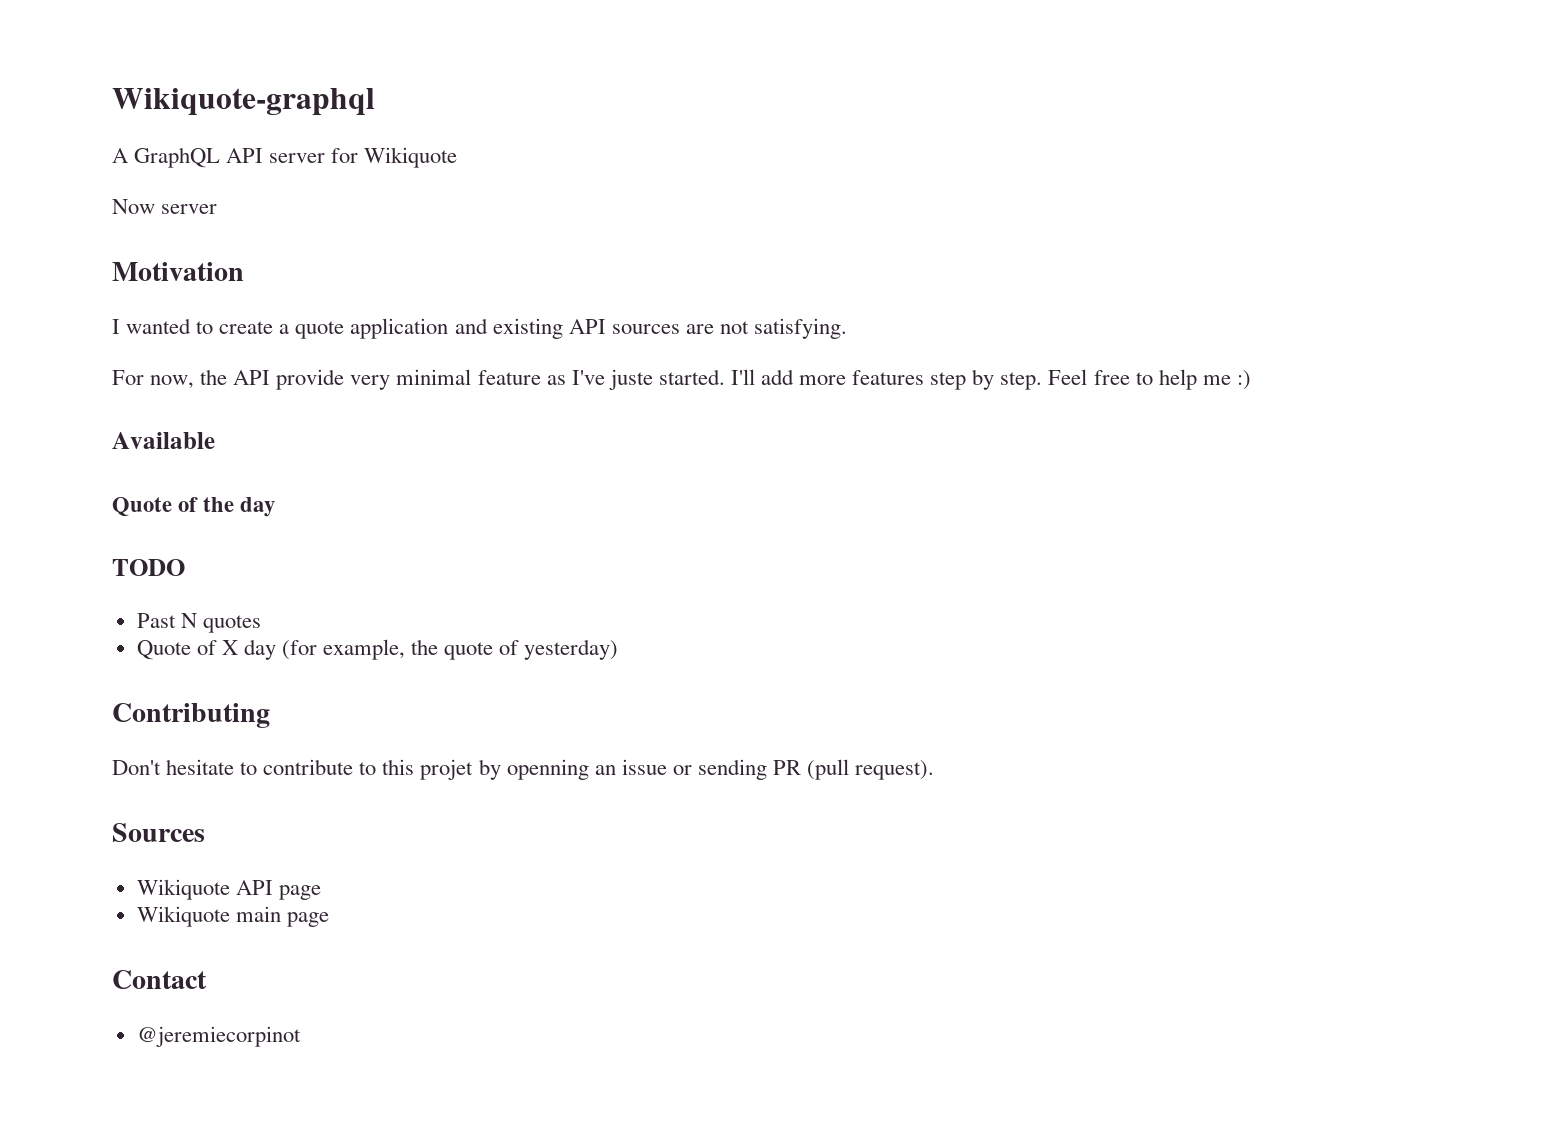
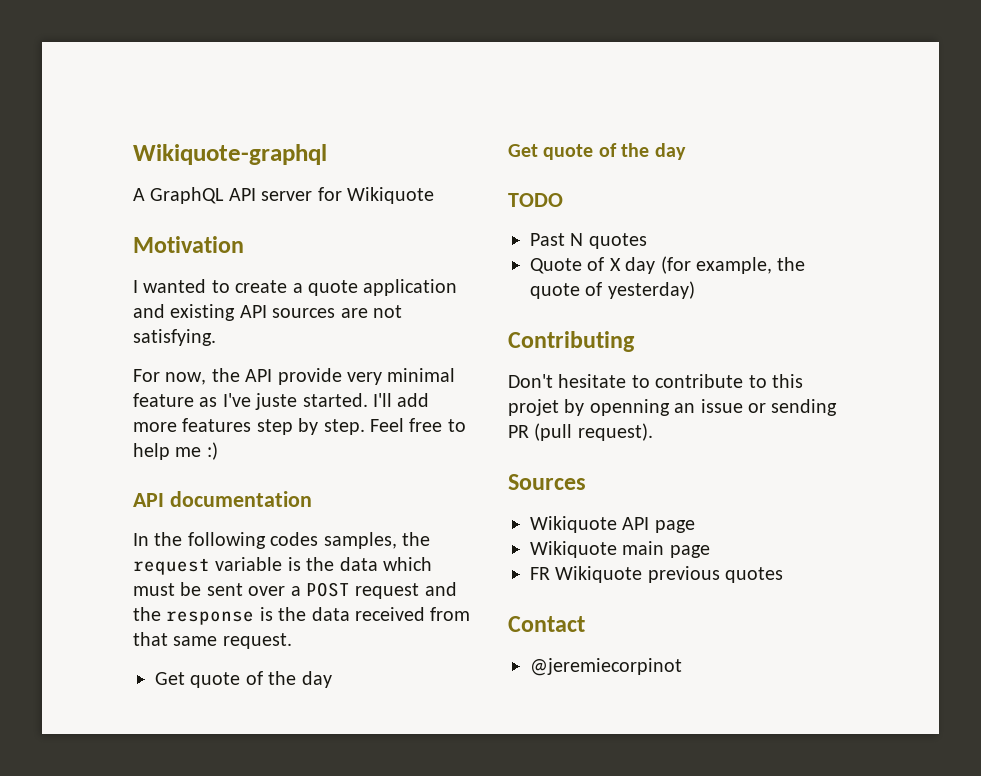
[112,199,218,214] // Now server -> (434, 195) none
[112,432,215,449] [112,497,172,516] Available // Quote -> [133,491,312,507] [133,532,430,549] [133,557,432,575] [133,582,457,599] [133,607,471,625] [133,632,292,649] [155,671,332,688] [508,144,594,160] API documentation // In the following codes samples, the request variable is the data which must be sent over a POST request and the response is the data received from that same request. // Get quote of the day // Get quote
(329, 919) none -> [530,566,784,583] // FR Wikiquote previous quotes

